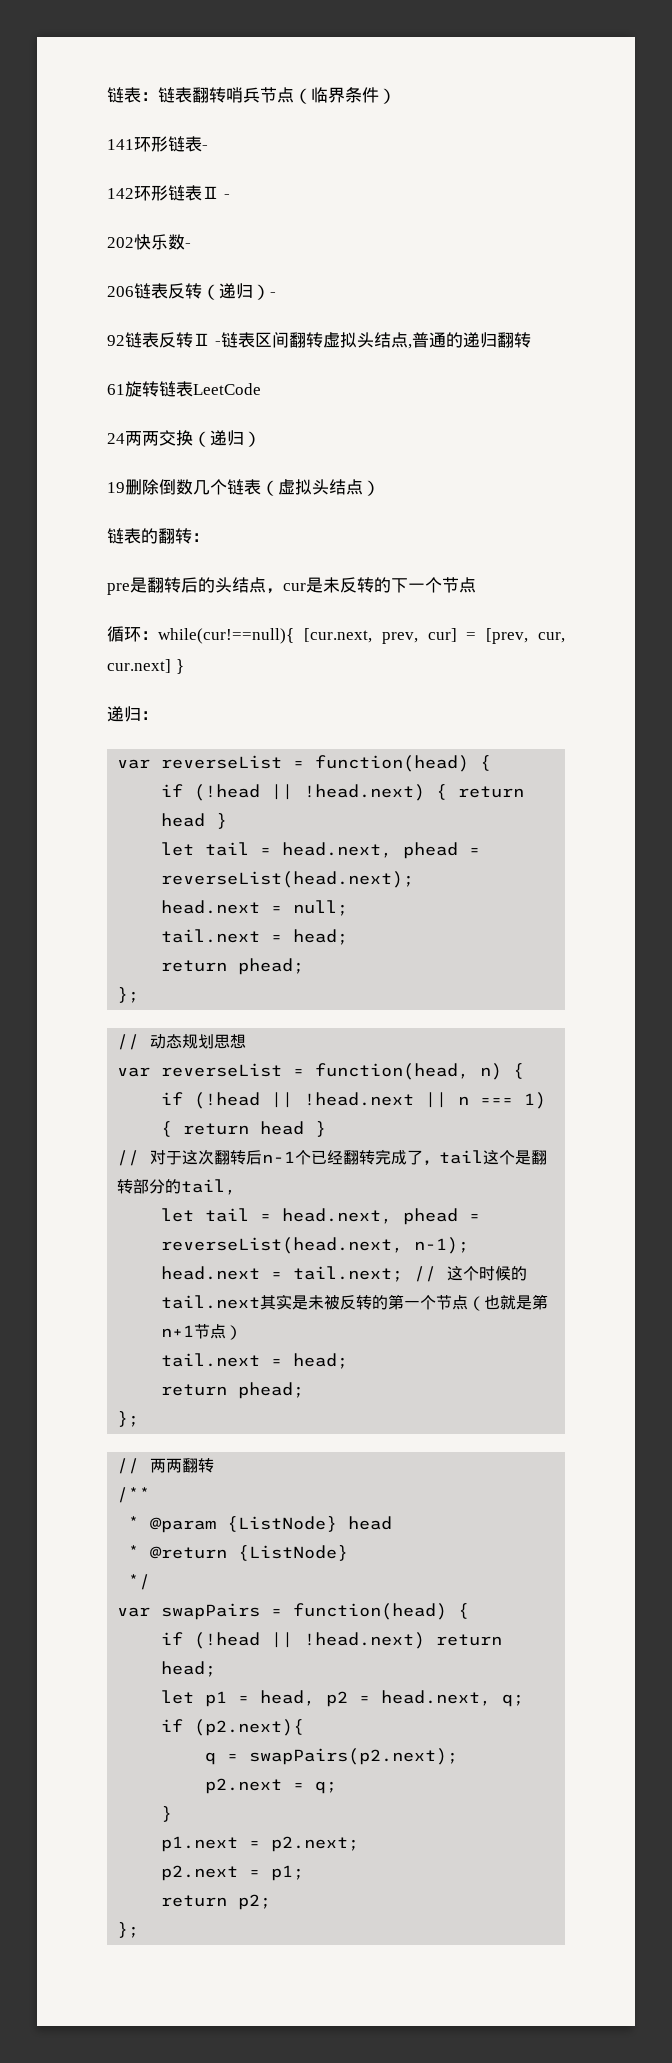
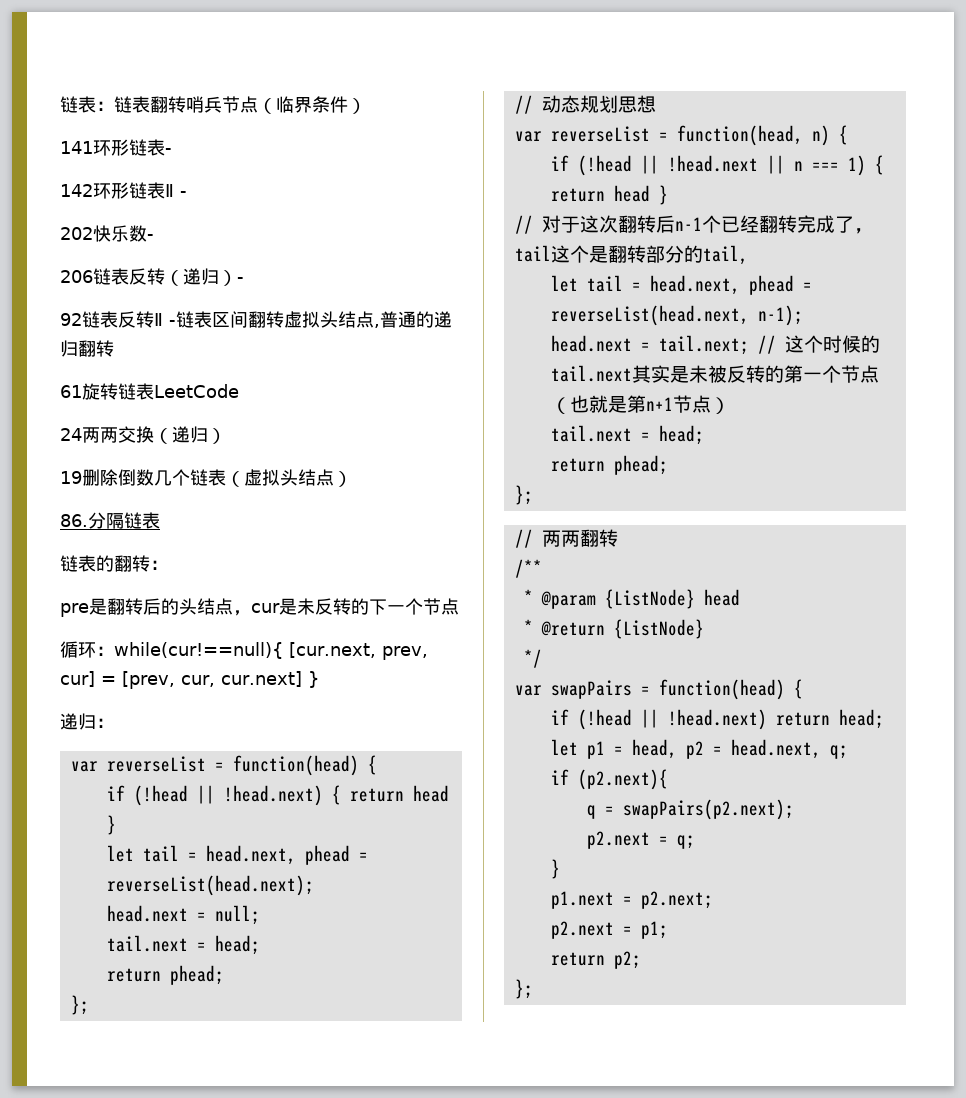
(380, 488) none -> [60,512,160,529] // 86.分隔链表

